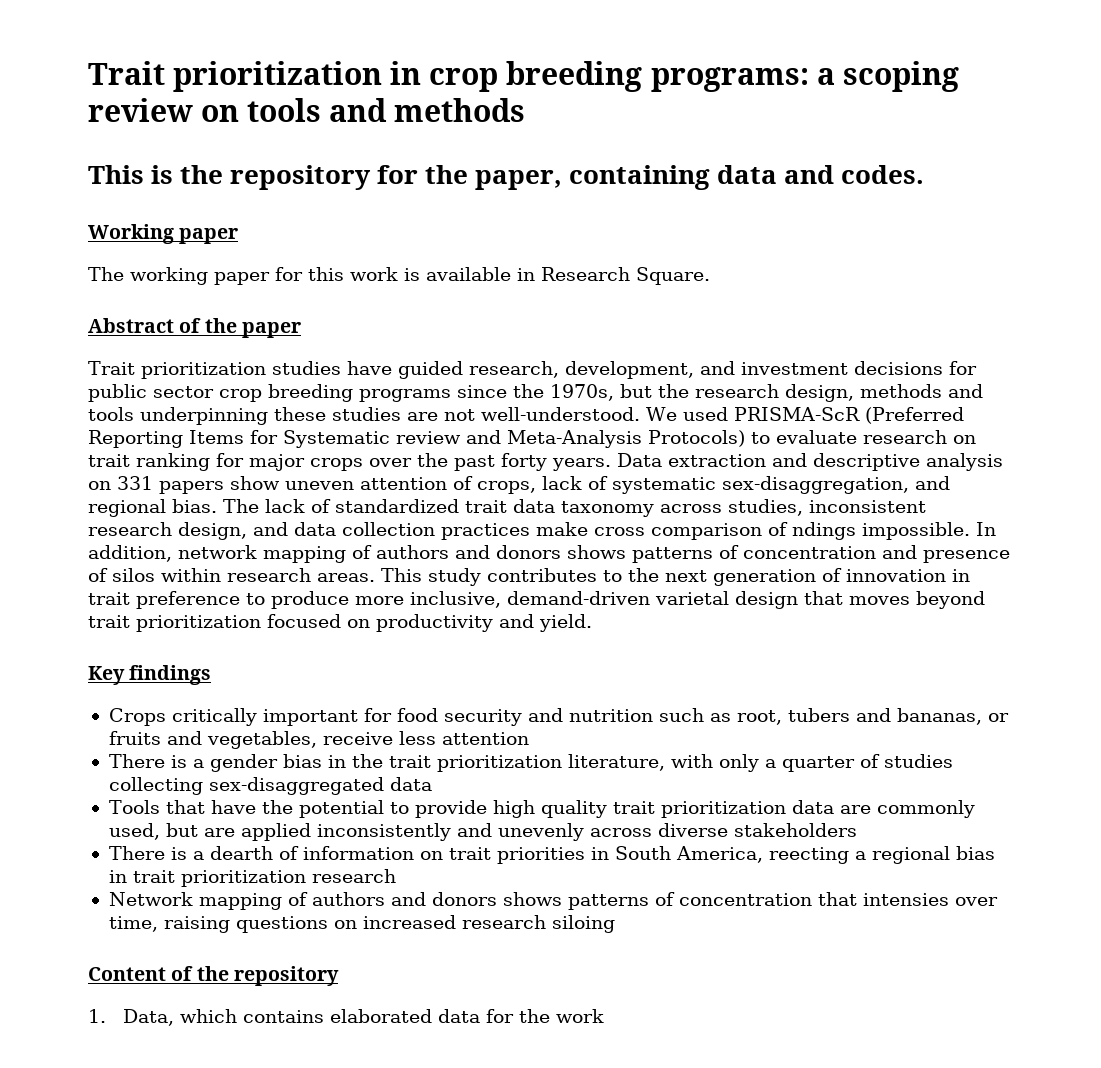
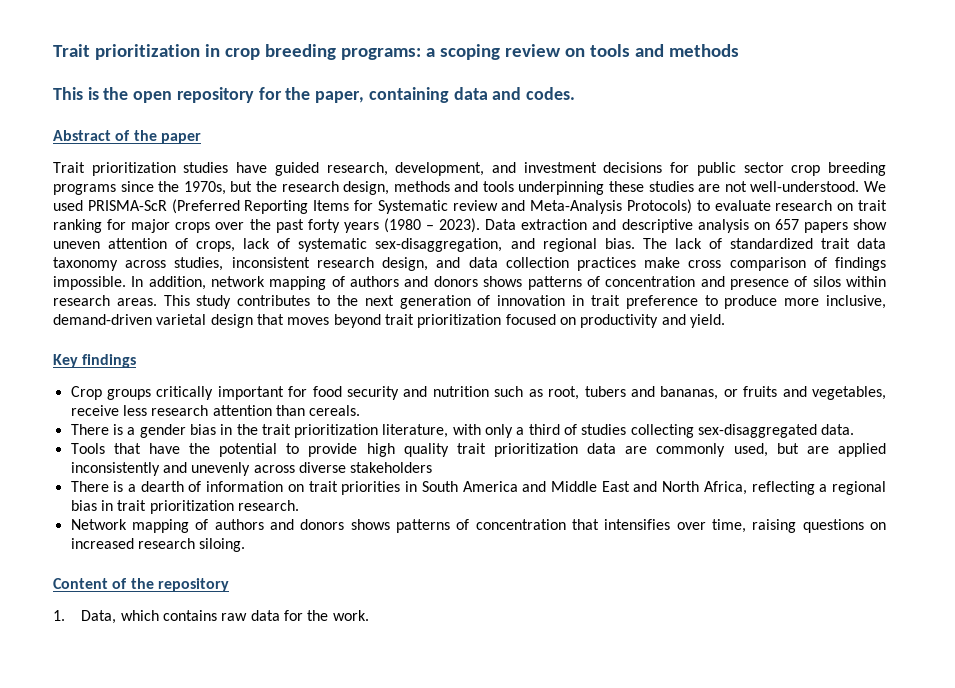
(224, 174) none -> [133,91,173,103] open
[88,224,239,244] [88,267,710,285] // Working paper // The working paper for this work is available in Research Square. -> (575, 93) none
[552,458,611,471] years. -> [343,218,481,233] years (1980 – 2023).
[117,476,153,490] 331 -> [774,219,799,230] 657
[792,522,856,540] ndings -> [834,257,886,271] findings
[108,708,166,726] Crops -> [70,386,152,400] Crop groups
[441,732,529,745] attention -> [151,405,361,416] research attention than cereals.
[781,756,855,772] quarter -> [528,424,560,435] third
[389,777,432,791] data -> [821,424,855,435] data.
[675,846,849,864] America, reecting -> [462,481,815,495] America and Middle East and North Africa, reflecting
[311,869,396,883] research -> [237,500,299,511] research.
[862,893,949,906] intensies -> [604,519,671,530] intensifies
[551,915,615,933] siloing -> [199,538,246,552] siloing.
[330,1009,433,1023] elaborated -> [221,613,248,621] raw
[556,1009,605,1023] work -> [332,610,369,621] work.

